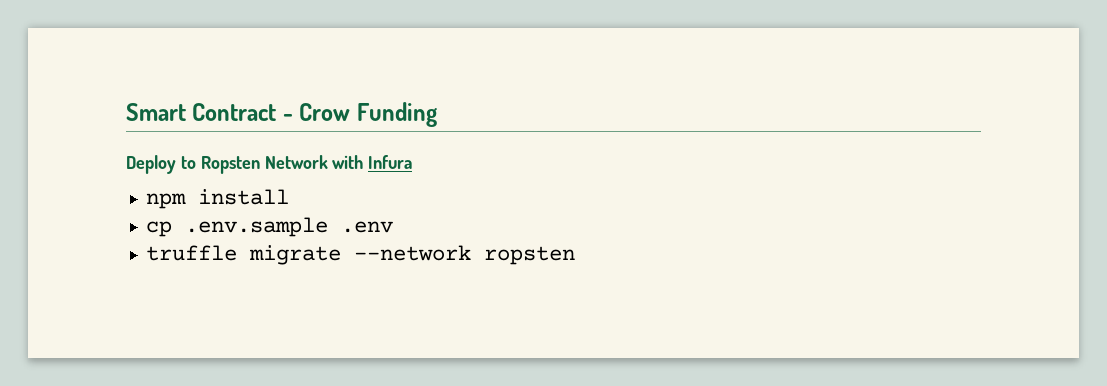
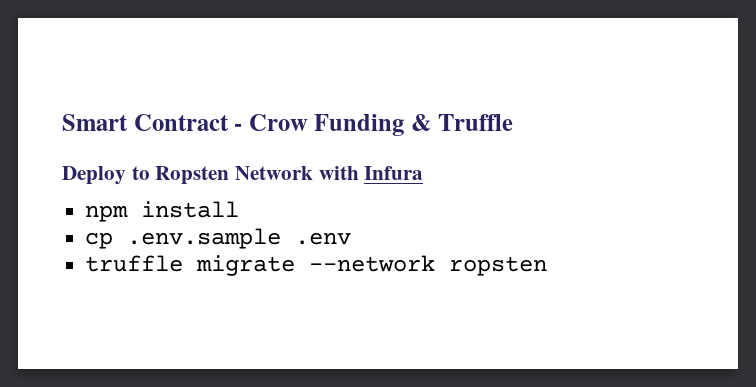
(437, 114) none -> [411,114,513,131] & Truffle

